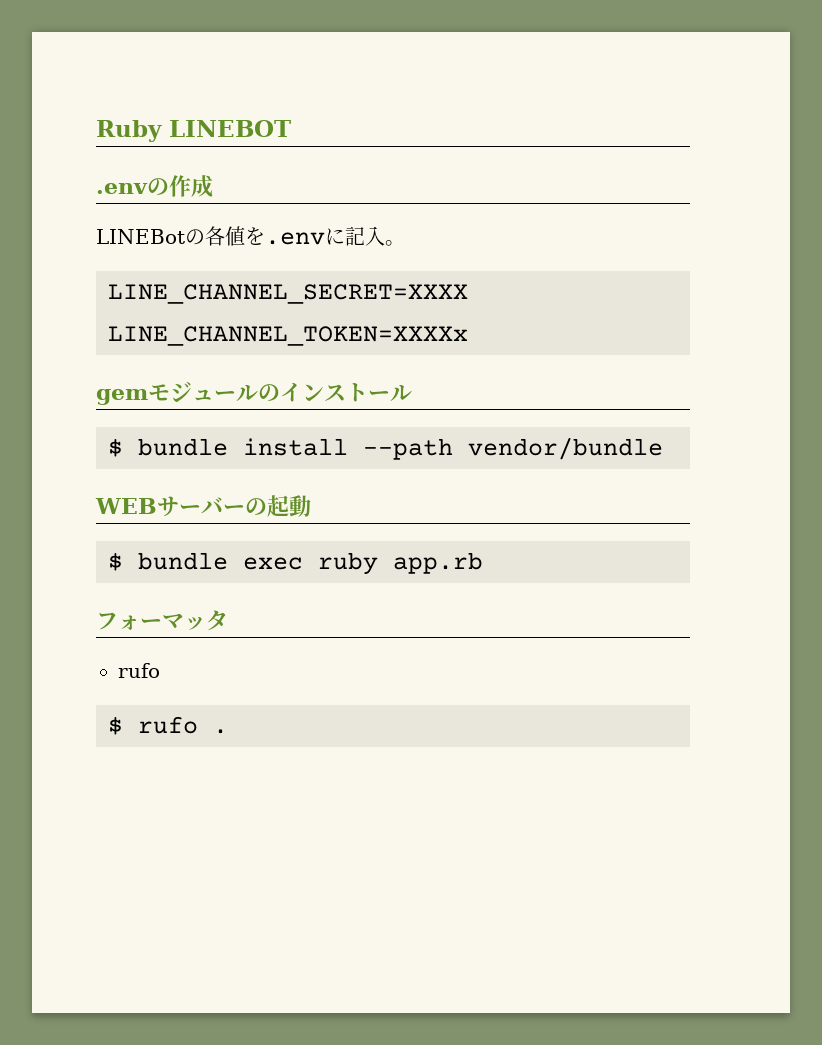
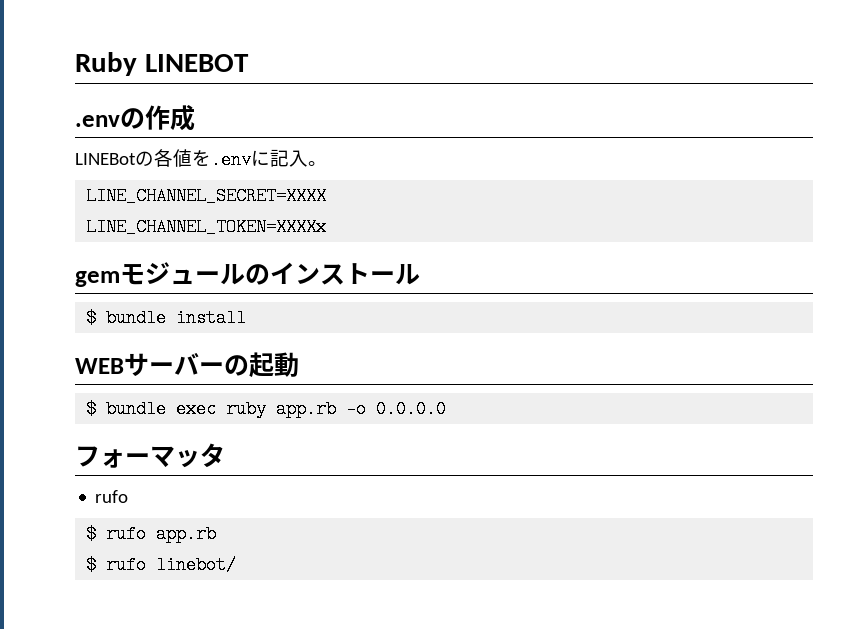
[363,437,663,460] --path vendor/bundle -> (247, 318) none
(483, 563) none -> [346,400,447,418] -o 0.0.0.0
[213,729,228,734] . -> [156,525,217,543] [86,556,237,574] app.rb // $ rufo linebot/

